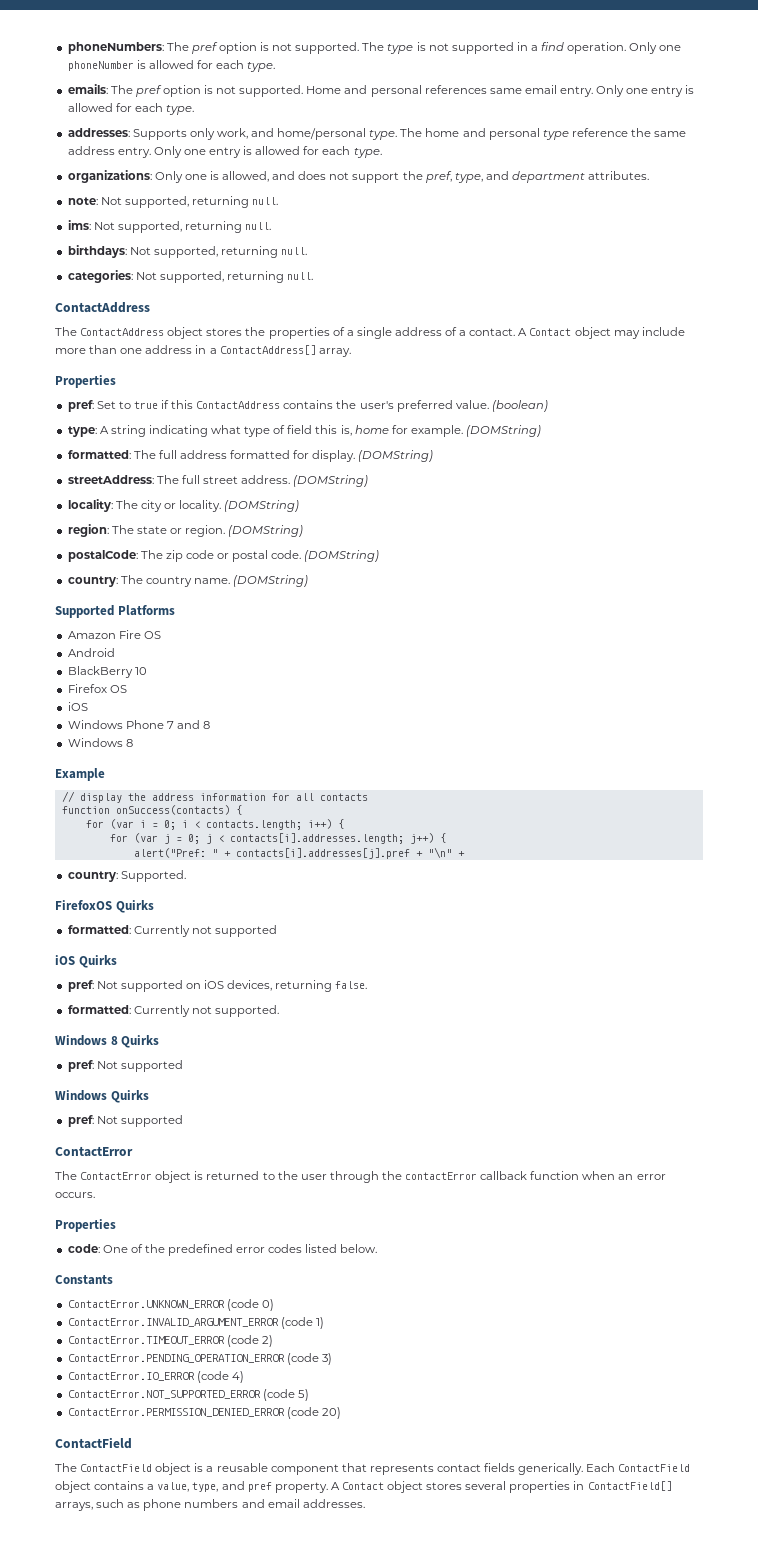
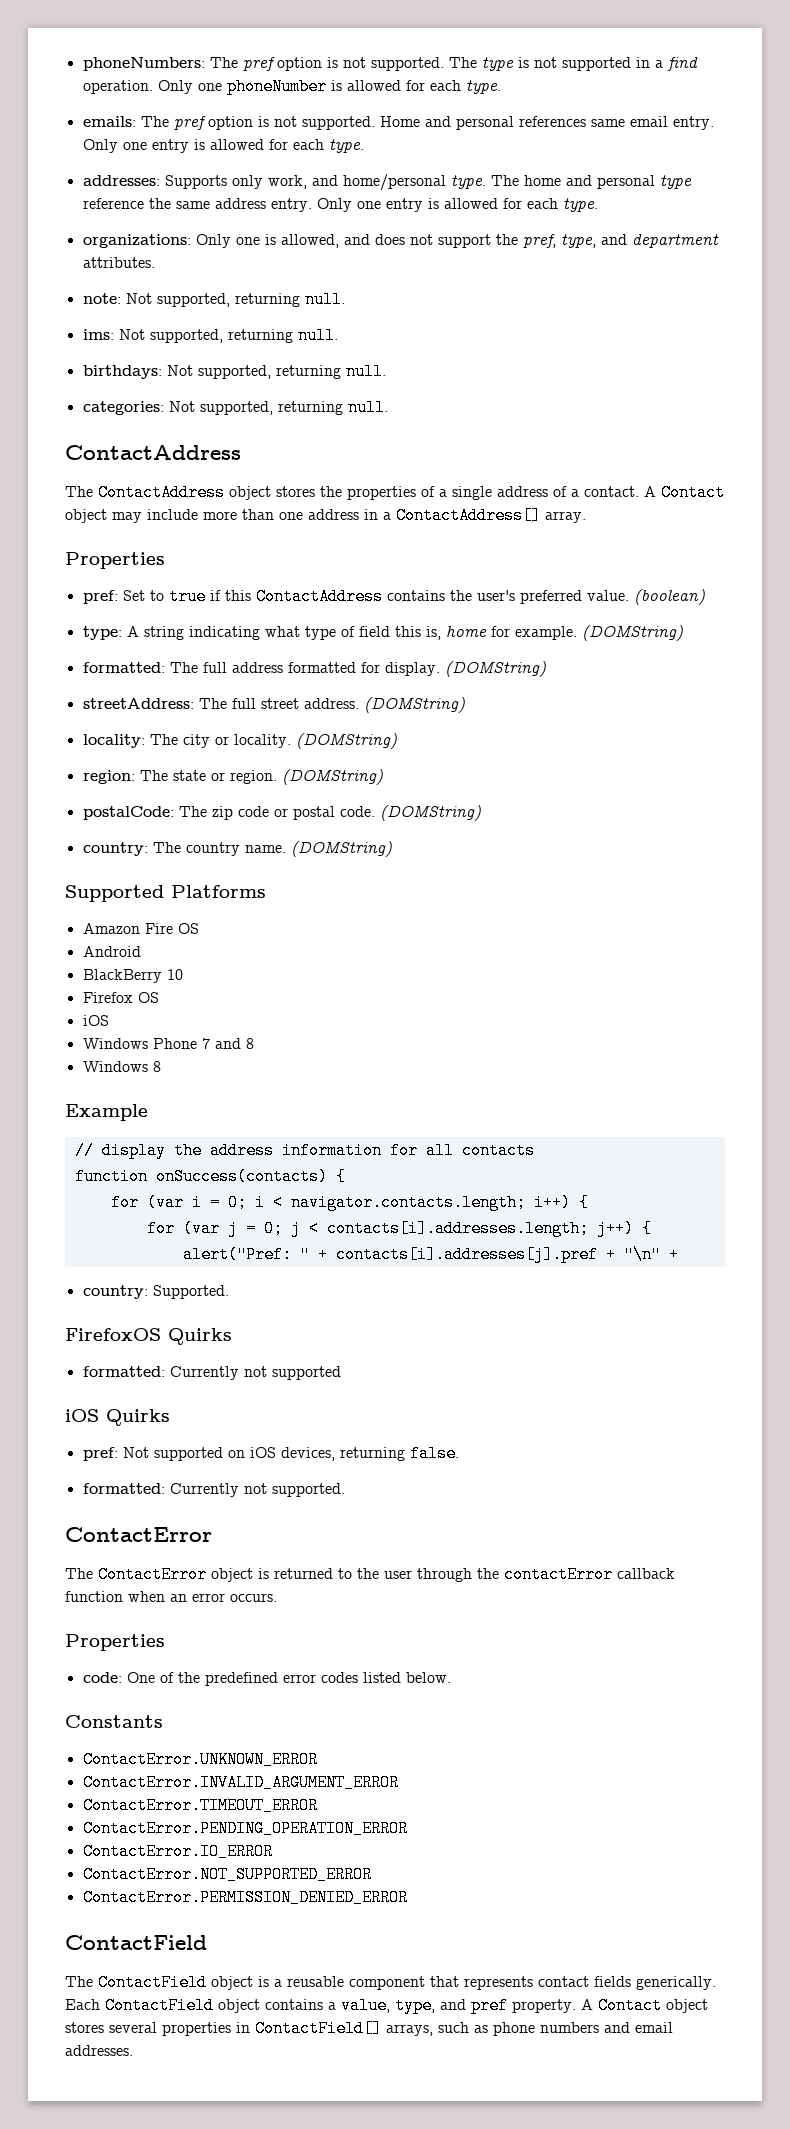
[205,820,302,830] contacts.length; -> [290,1194,526,1211] navigator.contacts.length;
[55,1035,160,1048] [67,1060,183,1072] [55,1090,149,1103] [67,1115,183,1127] // Windows 8 Quirks // pref: Not supported // Windows Quirks // pref: Not supported -> (345, 1490) none
[226,1299,274,1311] (code 0) -> (318, 1759) none
[280,1317,324,1329] (code 1) -> (399, 1782) none
[226,1335,273,1347] (code 2) -> (318, 1805) none
[286,1353,332,1365] (code 3) -> (408, 1828) none
[196,1371,244,1383] (code 4) -> (273, 1851) none
[262,1389,309,1401] (code 5) -> (372, 1874) none
[286,1407,341,1419] (code 20) -> (408, 1897) none

